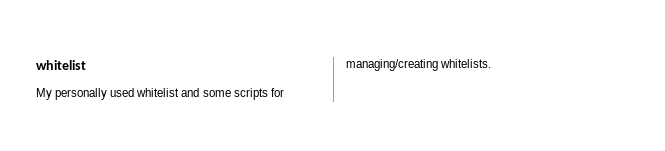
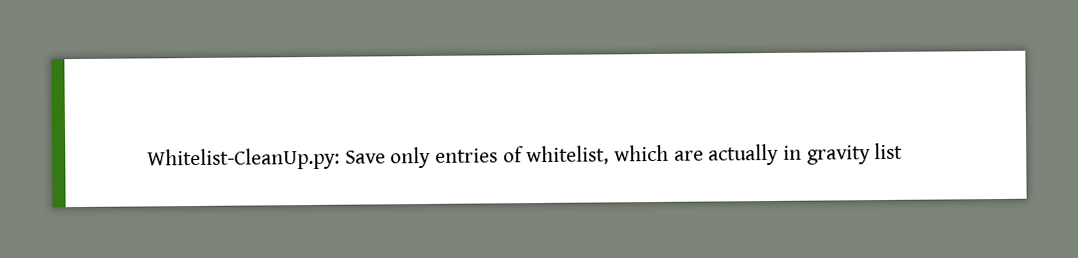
[36,60,86,70] [36,88,284,100] [346,59,492,71] whitelist // My personally used whitelist and some scripts for managing/creating whitelists. -> [147,142,904,171] Whitelist-CleanUp.py: Save only entries of whitelist, which are actually in gravity list

